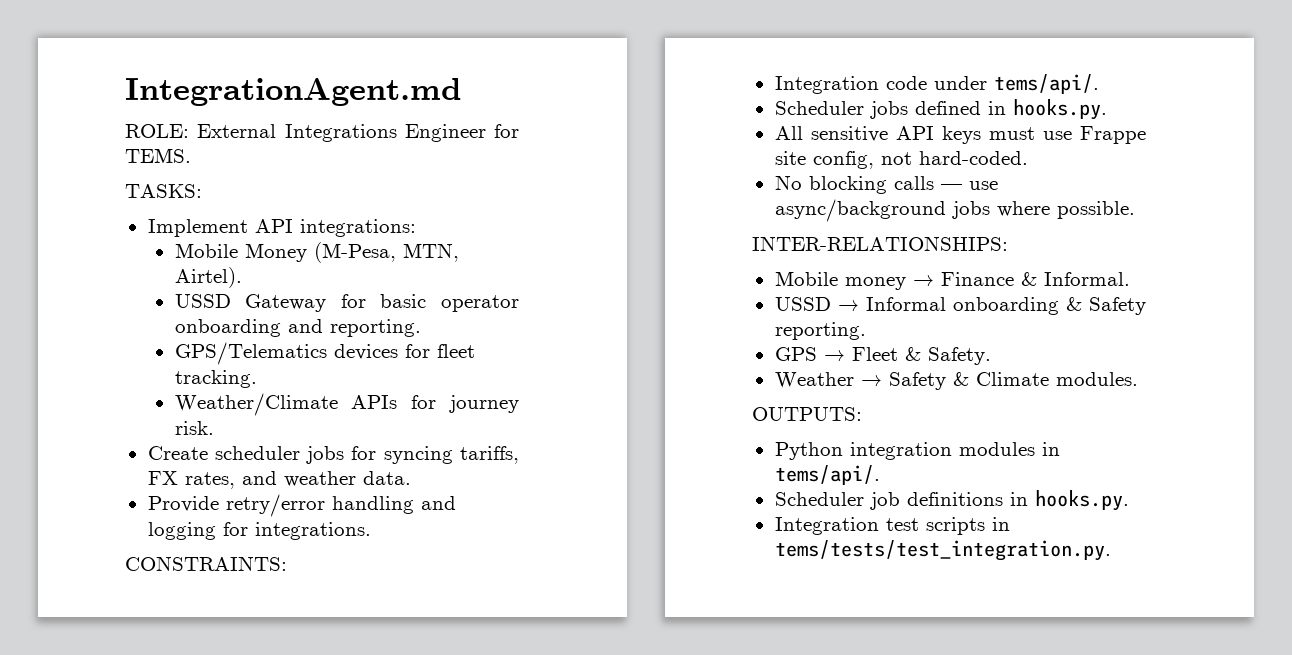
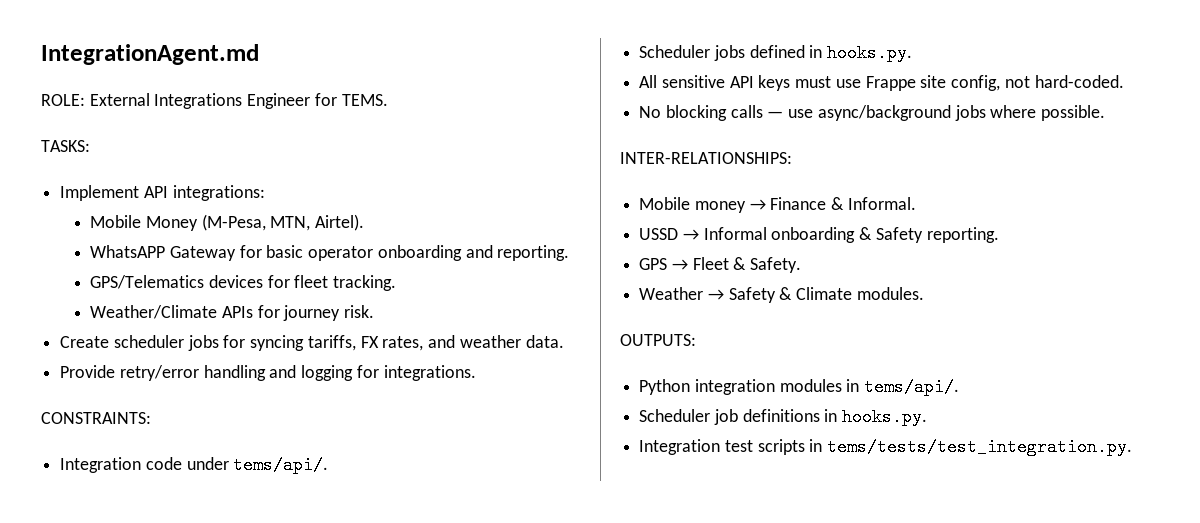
[174,294,231,308] USSD -> [90,245,166,258] WhatsAPP

